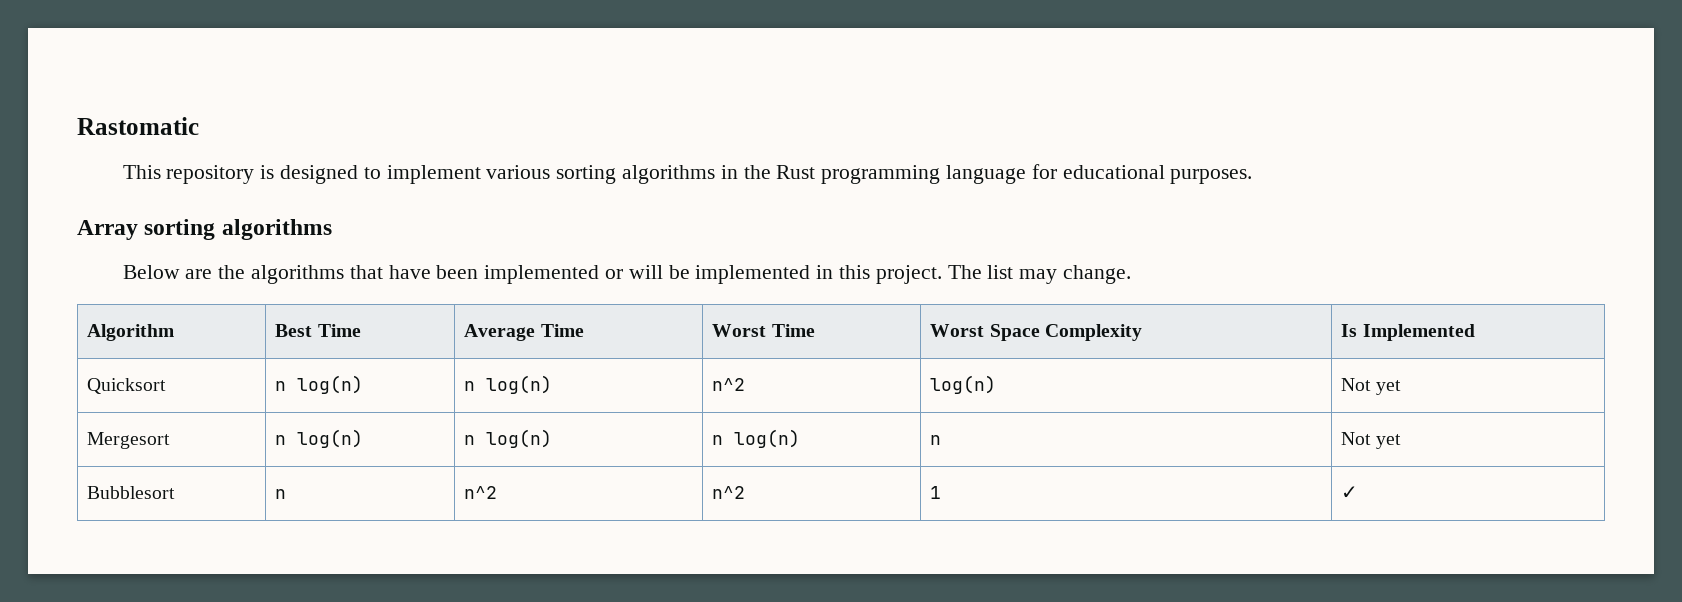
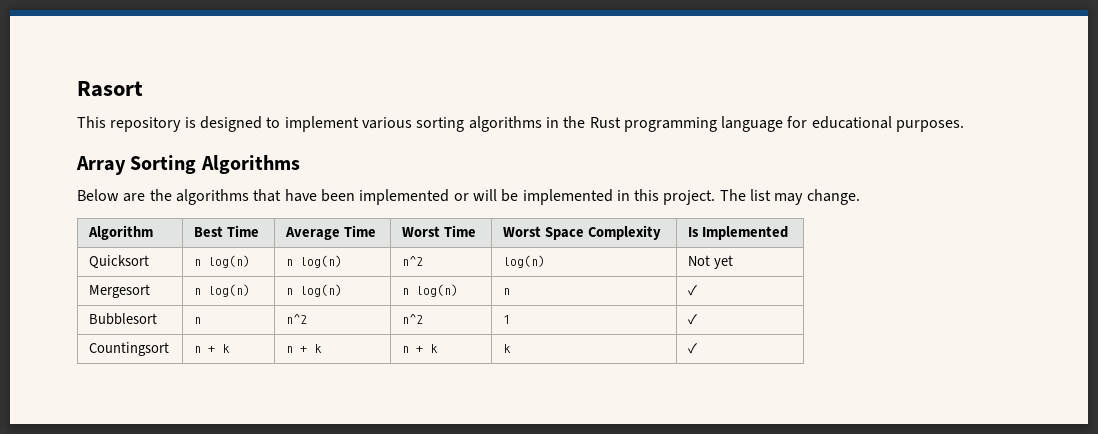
[77,117,199,135] Rastomatic -> [77,81,143,97] Rasort
[144,219,332,240] sorting algorithms -> [130,155,300,174] Sorting Algorithms
[1341,432,1401,449] Not yet -> [688,285,698,296] ✓
(1359, 492) none -> [89,342,170,356] [194,344,231,353] [286,344,323,353] [402,344,439,353] [503,344,512,353] [688,343,698,354] // Countingsort | n + k | n + k | n + k | k | ✓

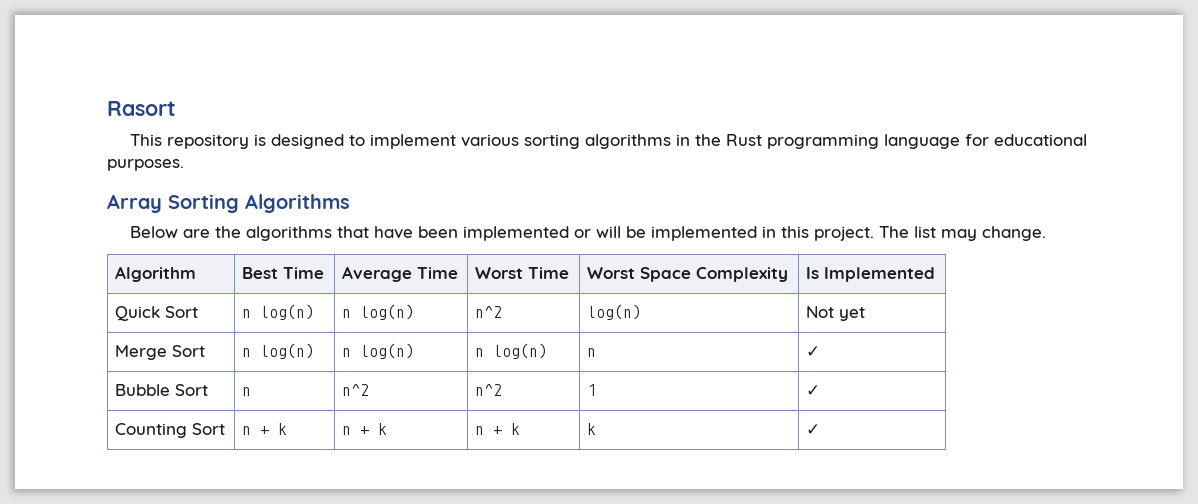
[89,255,150,269] Quicksort -> [114,306,198,321] Quick Sort
[89,284,151,298] Mergesort -> [114,345,205,360] Merge Sort
[89,313,158,325] Bubblesort -> [114,384,208,396] Bubble Sort
[89,342,170,356] Countingsort -> [114,423,225,438] Counting Sort

